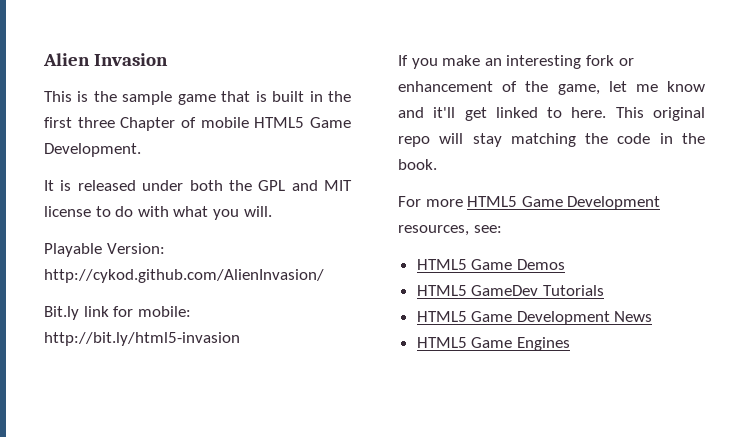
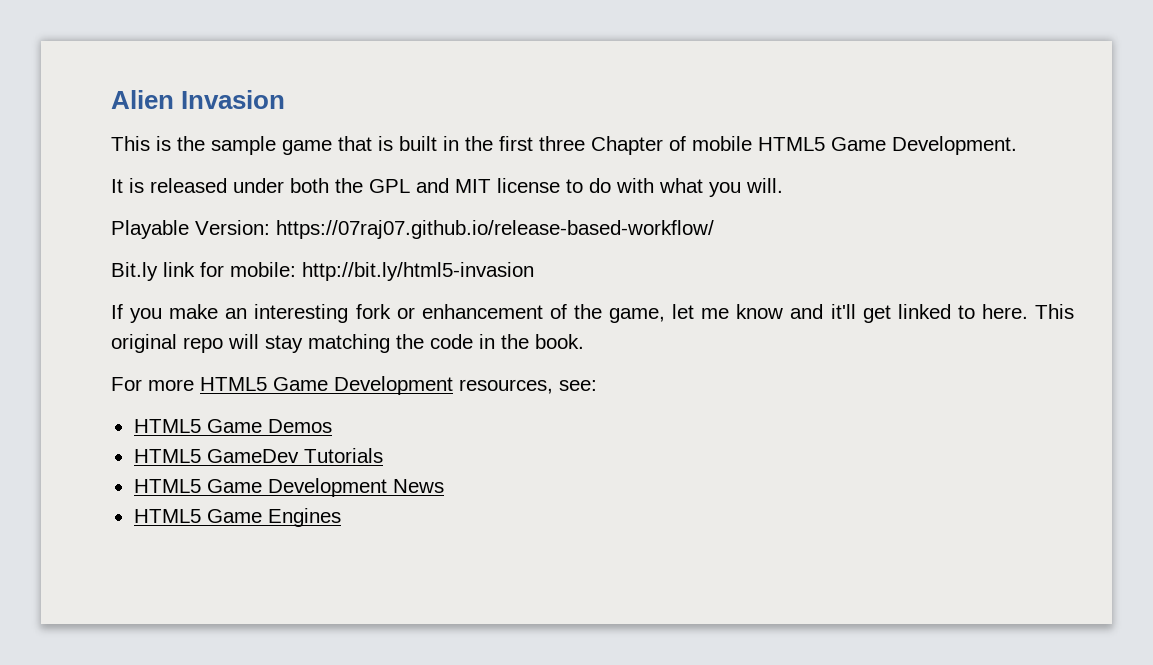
[44,269,324,283] http://cykod.github.com/AlienInvasion/ -> [276,220,714,239] https://07raj07.github.io/release-based-workflow/

